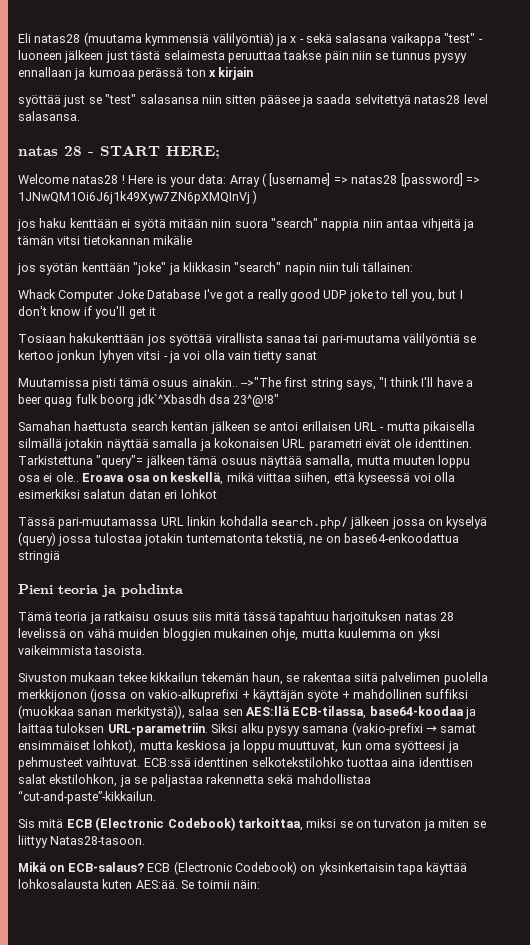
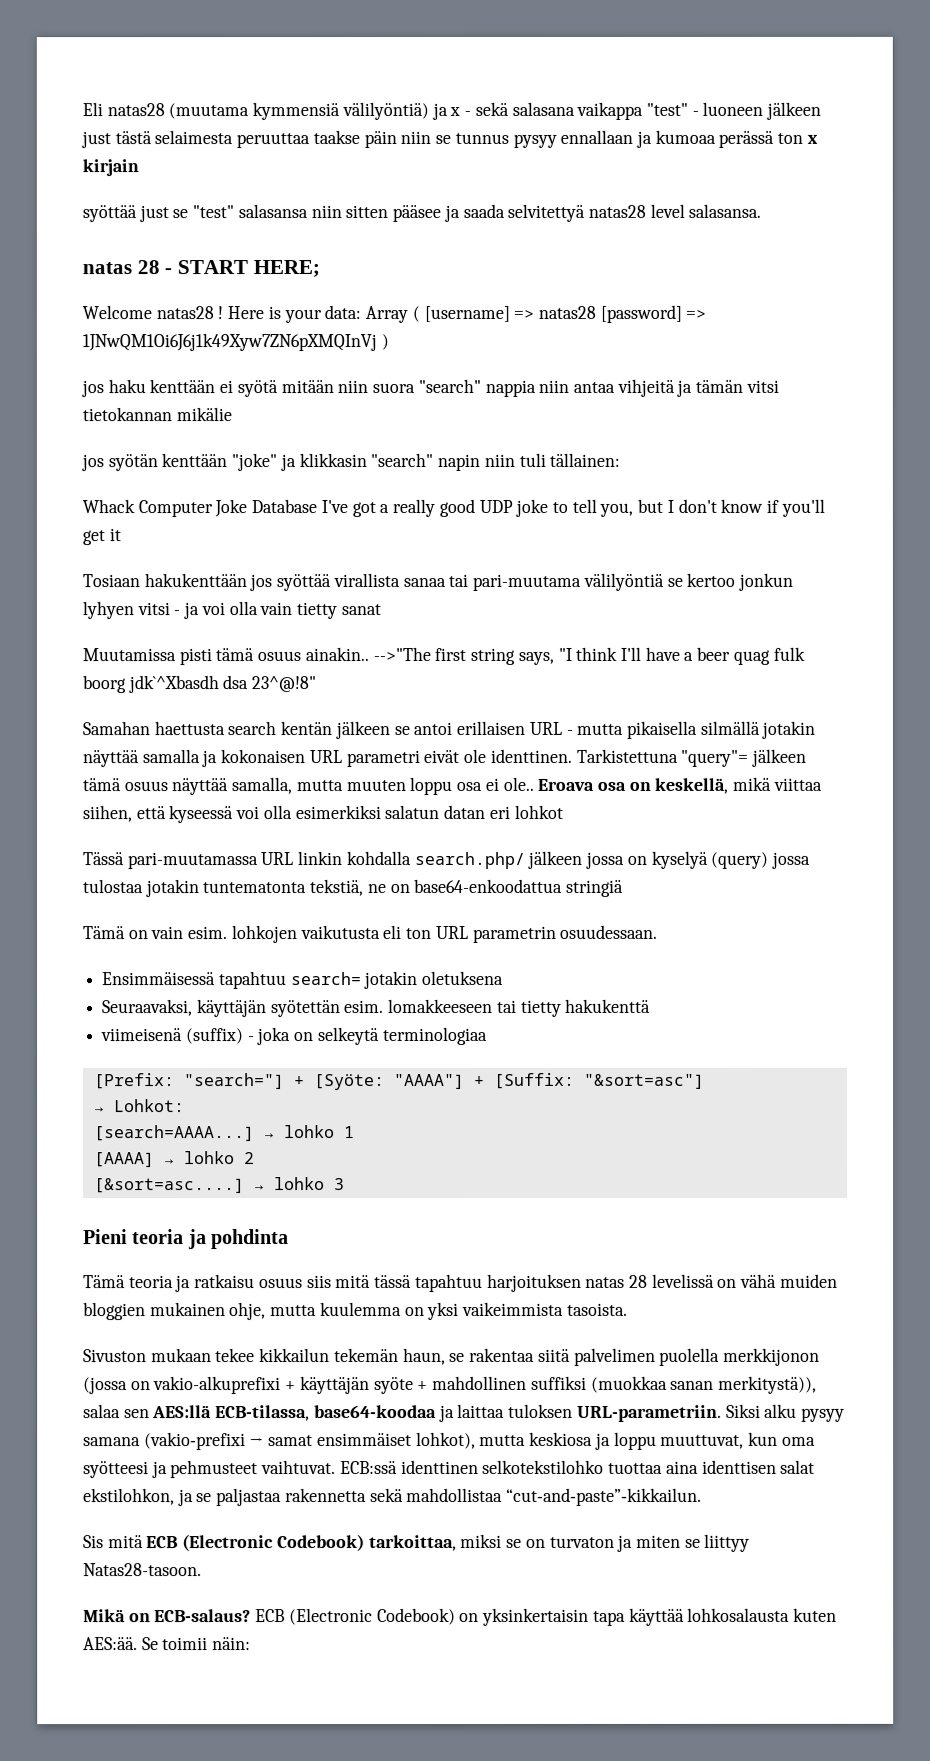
(60, 557) none -> [83,924,659,944] [102,970,505,990] [102,998,652,1018] [101,1026,488,1046] [93,1072,705,1091] [93,1099,185,1113] [93,1125,355,1142] [93,1151,255,1168] [93,1177,345,1194] // Tämä on vain esim. lohkojen vaikutusta eli ton URL parametrin osuudessaan. // Ensimmäisessä tapahtuu search= jotakin oletuksena // Seuraavaksi, käyttäjän syötettän esim. lomakkeeseen tai tietty hakukenttä // viimeisenä (suffix) - joka on selkeytä terminologiaa // [Prefix: "search="] + [Syöte: "AAAA"] + [Suffix: "&sort=asc"] // → Lohkot: // [search=AAAA...] → lohko 1 // [AAAA] → lohko 2 // [&sort=asc....] → lohko 3

